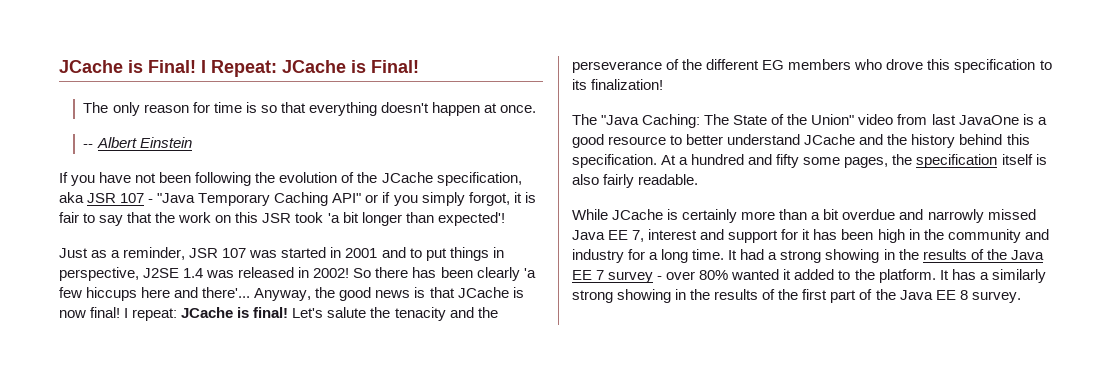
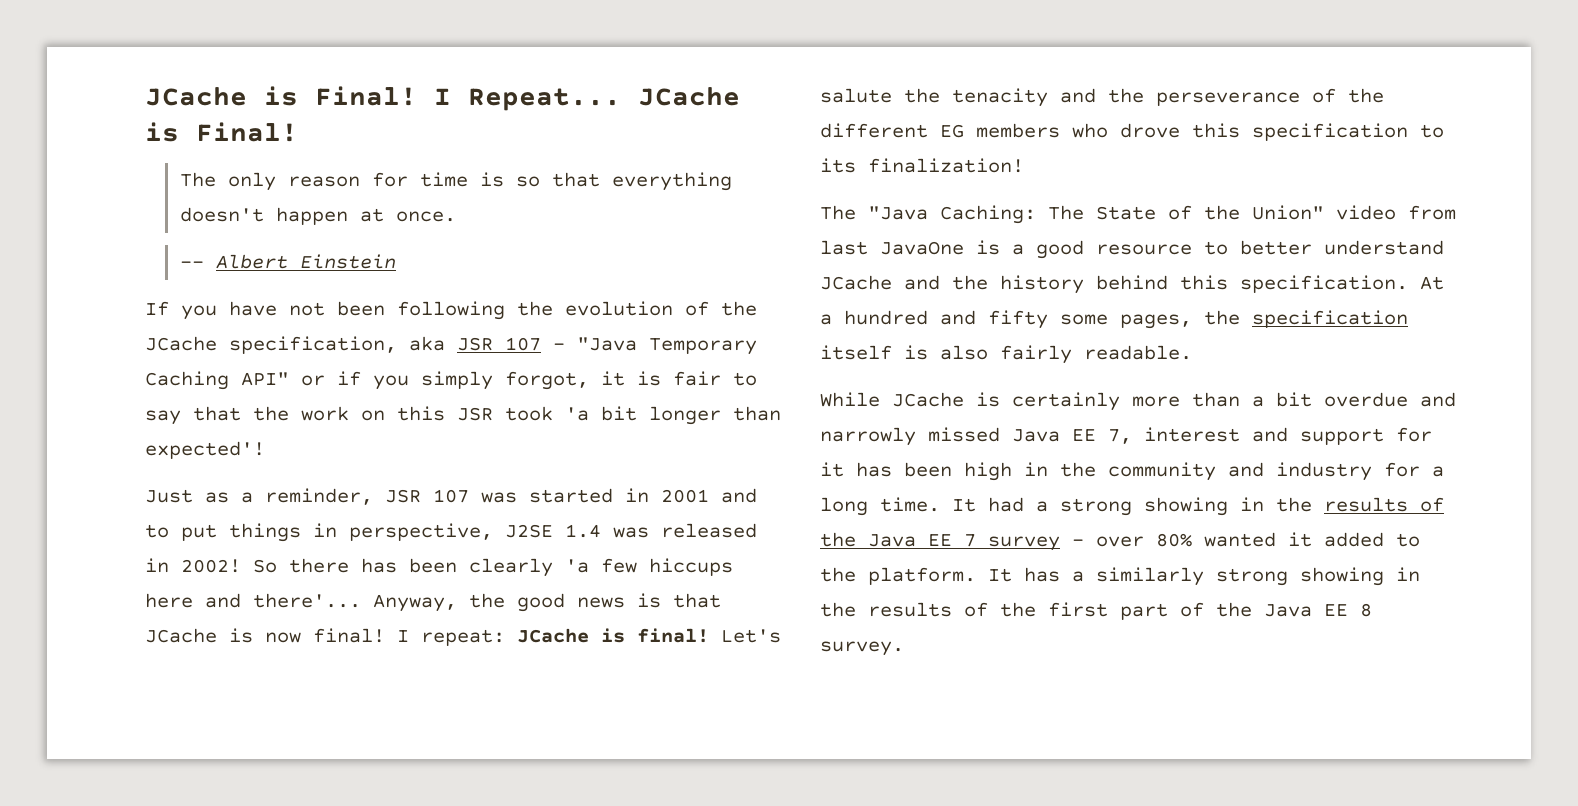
[211,60,277,77] Repeat: -> [468,88,621,111] Repeat...

